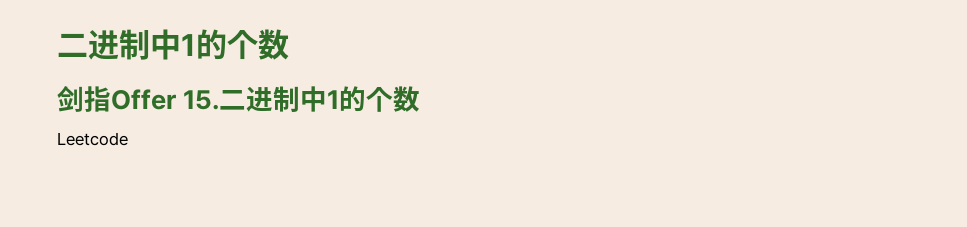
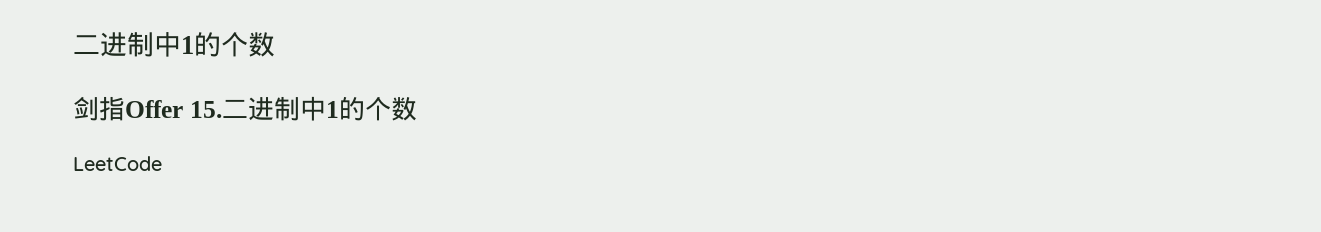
[57,132,128,146] Leetcode -> [73,156,162,171] LeetCode

